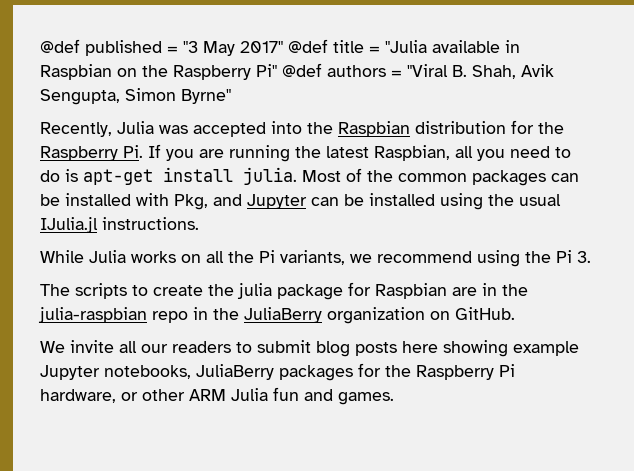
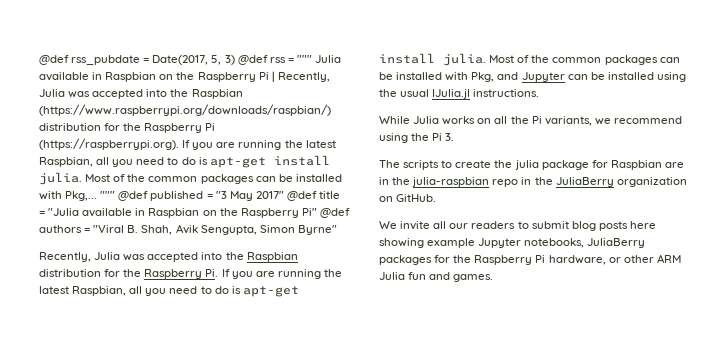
[40,39,80,53] @def -> [39,55,342,65] [39,71,330,82] [39,89,243,99] [39,104,331,116] [39,123,216,133] [39,138,336,150] [39,155,330,168] [39,172,342,185] [39,191,149,201] @def rss_pubdate = Date(2017, 5, 3) @def rss = """ Julia available in Raspbian on the Raspberry Pi | Recently, Julia was accepted into the Raspbian (https://www.raspberrypi.org/downloads/raspbian/) distribution for the Raspberry Pi (https://raspberrypi.org). If you are running the latest Raspbian, all you need to do is apt-get install julia. Most of the common packages can be installed with Pkg,... """ @def

